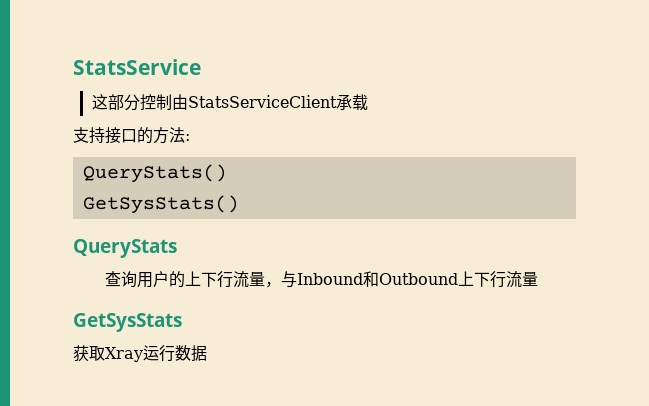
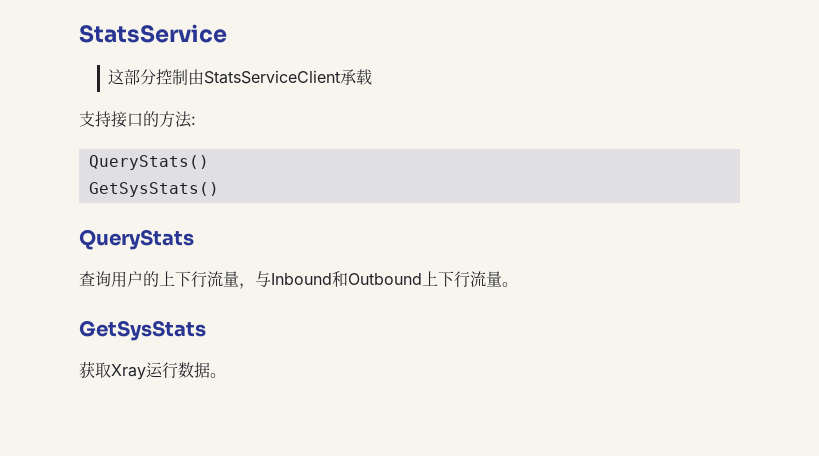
(539, 279) none -> [502,282,518,287] 。
(207, 353) none -> [210,373,226,378] 。

